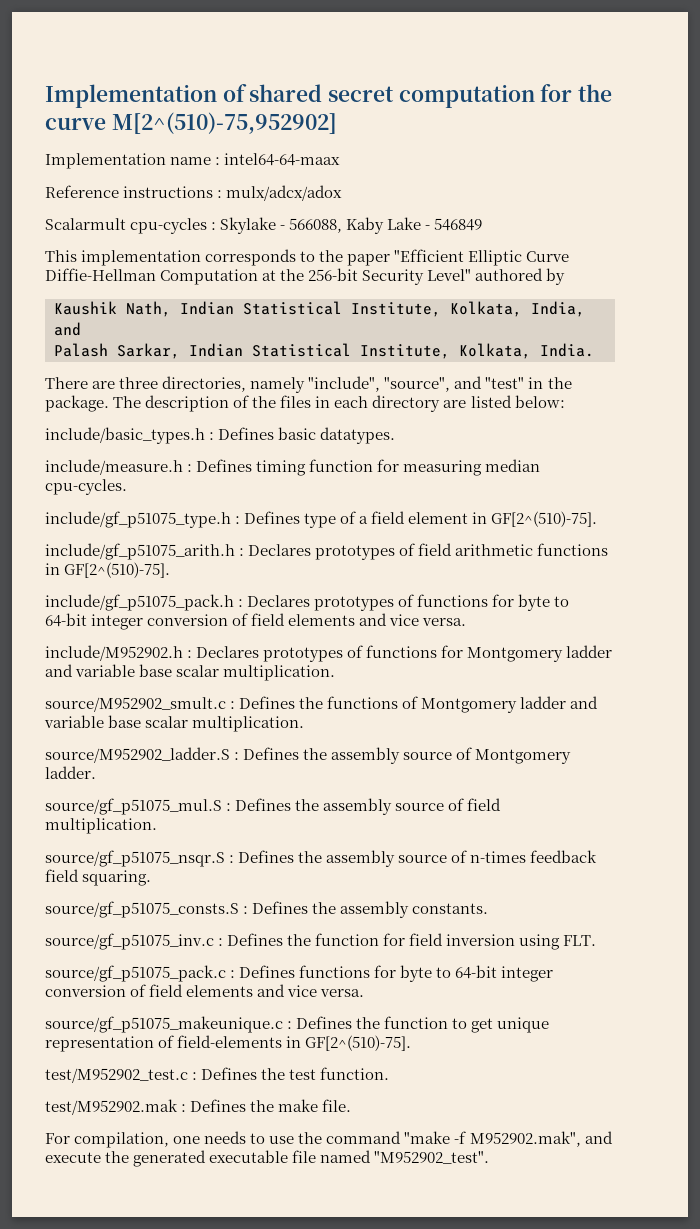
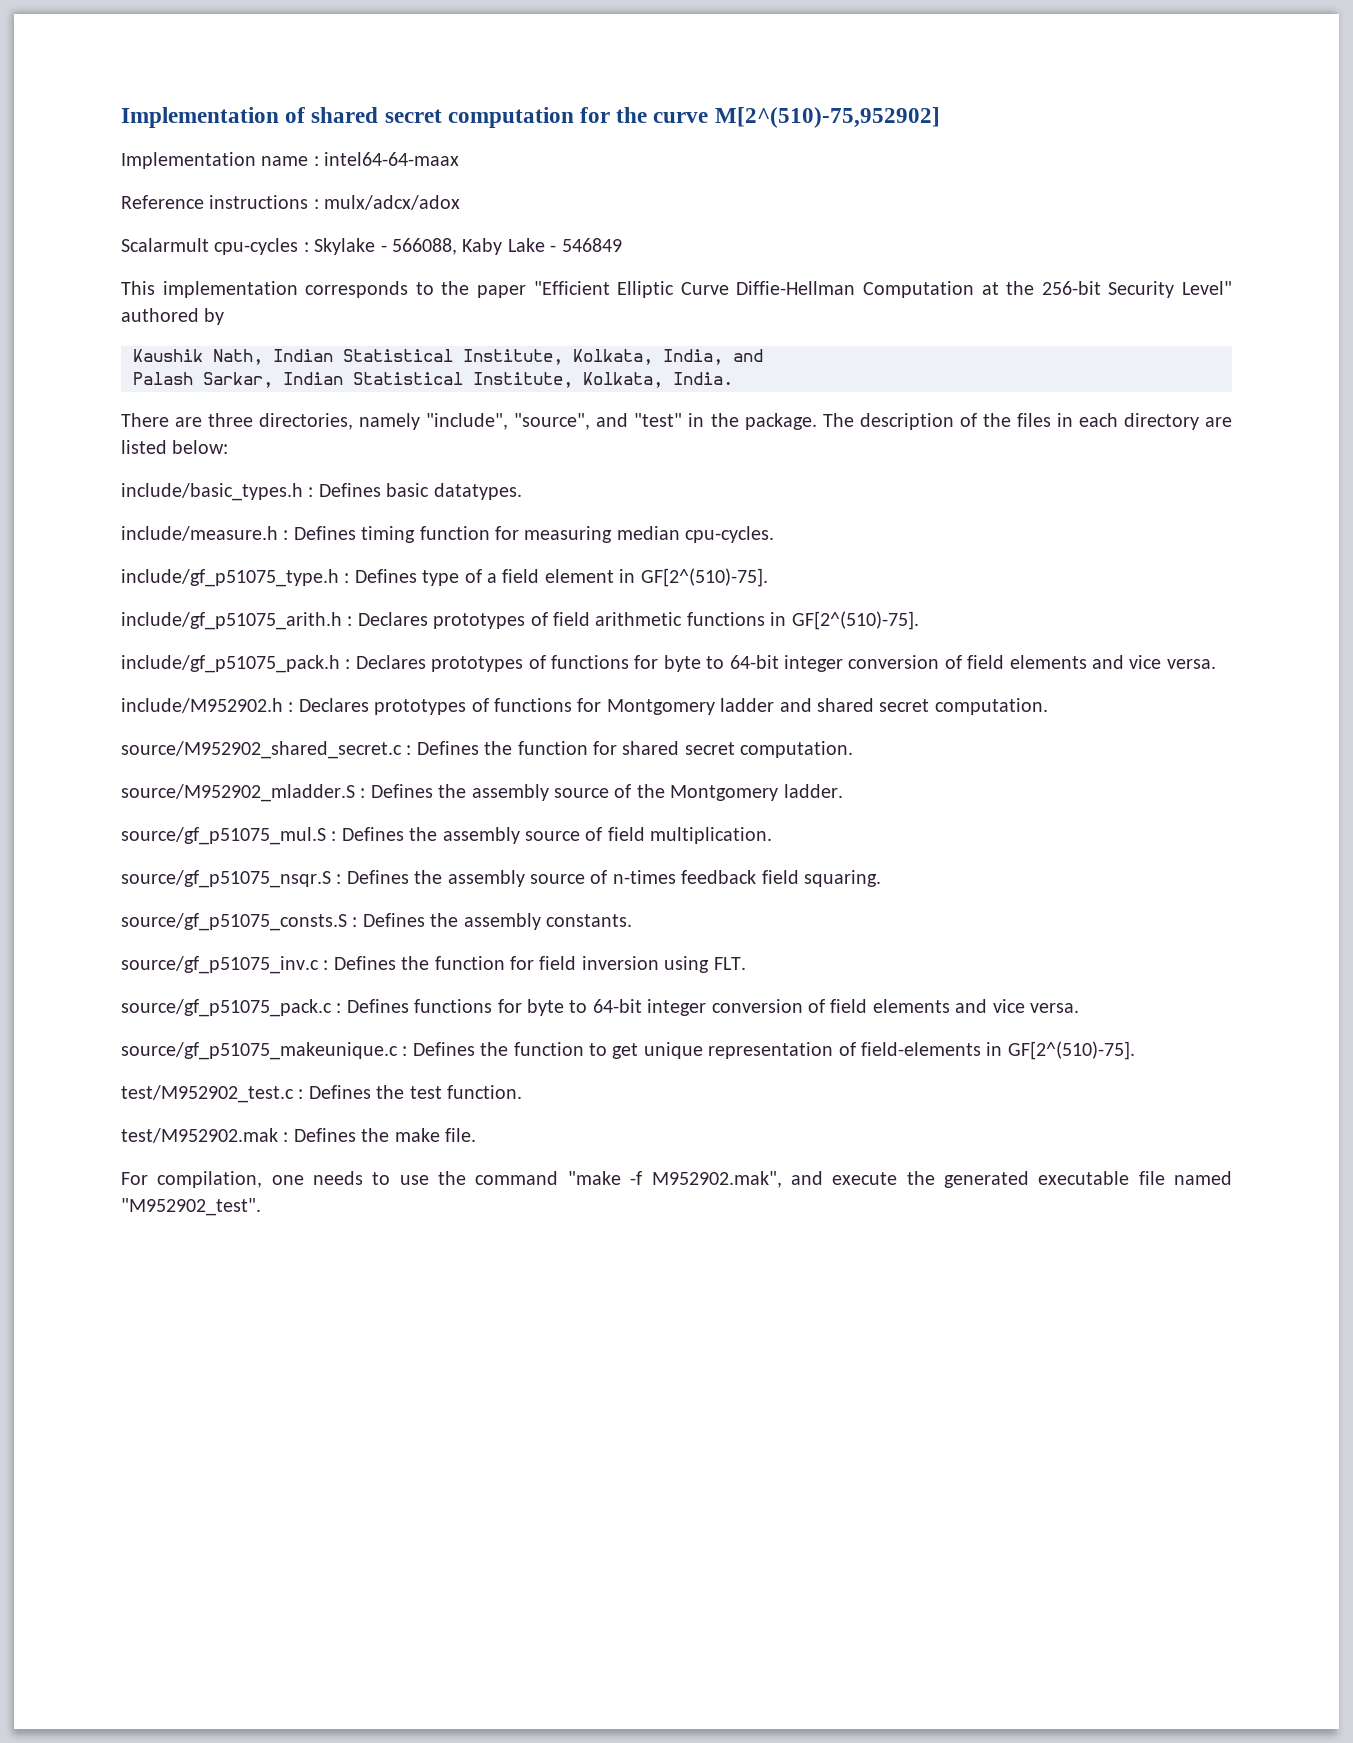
[75,664,336,681] [45,696,599,713] [44,715,305,732] [45,747,473,764] variable base scalar multiplication. // source/M952902_smult.c : Defines the functions of Montgomery ladder and variable base scalar multiplication. // source/M952902_ladder.S : Defines the assembly source of -> [816,698,1048,715] [121,741,854,759] [121,784,665,802] shared secret computation. // source/M952902_shared_secret.c : Defines the function for shared secret computation. // source/M952902_mladder.S : Defines the assembly source of the

